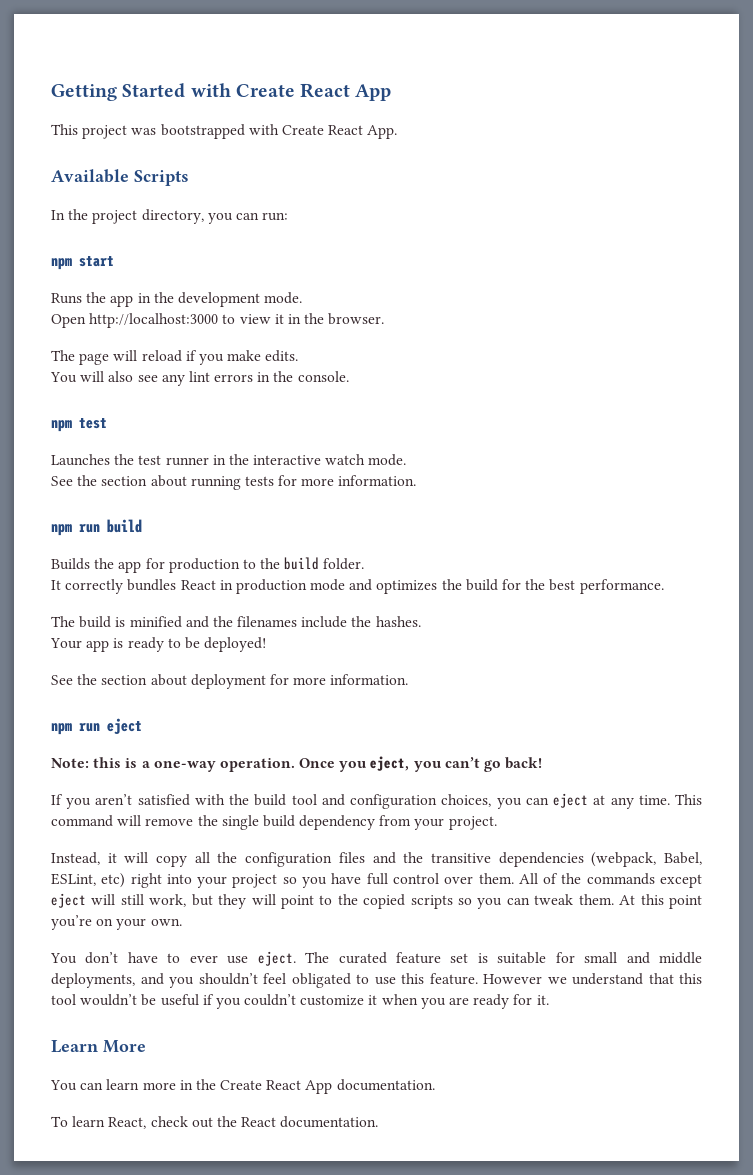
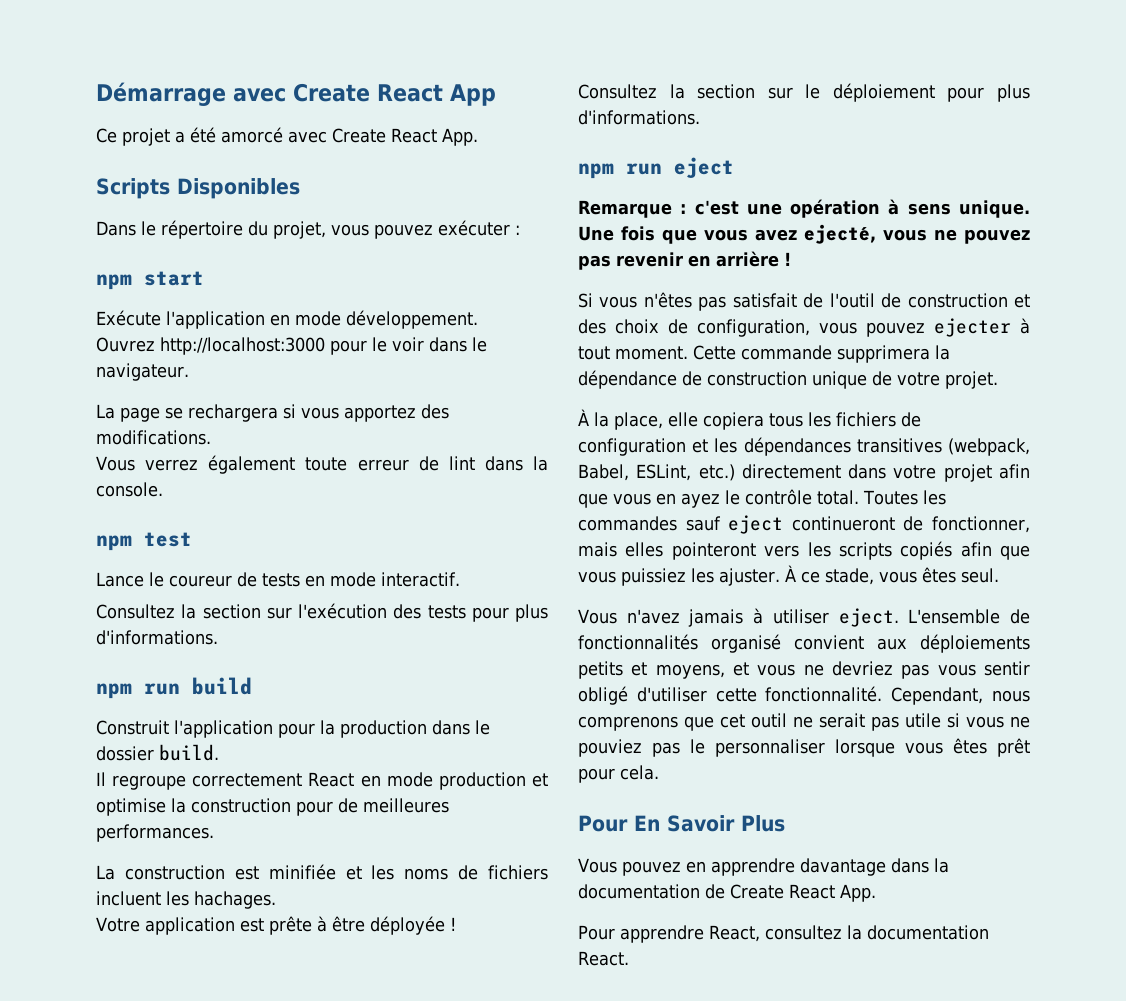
[51,83,231,101] Getting Started with -> [96,82,286,106] Démarrage avec
[51,124,398,139] [51,169,129,183] This project was bootstrapped with Create React App. // Available -> [96,127,478,146] Ce projet a été amorcé avec Create React App. //
[51,209,289,224] [51,256,114,270] [51,292,303,307] [51,313,385,328] [51,350,299,365] [50,371,349,386] [51,418,107,432] [51,454,407,466] [51,475,417,490] [51,519,142,536] [51,557,365,573] [51,579,664,594] [51,616,421,628] [50,637,267,652] [51,674,409,689] [51,718,142,735] [51,756,543,772] [51,793,703,809] [51,815,497,830] [51,852,702,867] [51,873,702,888] [51,893,702,909] [51,915,182,930] [50,951,702,966] [51,973,702,988] [51,994,549,1009] [51,1040,146,1053] [50,1079,435,1094] [51,1116,379,1129] // In the project directory, you can run: // npm start // Runs the app in the development mode. // Open http://localhost:3000 to view it in the browser. // The page will reload if you make edits. // You will also see any lint errors in the console. // npm test // Launches the test runner in the interactive watch mode. // See the section about running tests for more information. // npm run build // Builds the app for production to the build folder. // It correctly bundles React in production mode and optimizes the build for the best performance. // The build is minified and the filenames include the hashes. // Your app is ready to be deployed! // See the section about deployment for more information. // npm run eject // Note: this is a one-way operation. Once you eject, you can’t go back! // If you aren’t satisfied with the build tool and configuration choices, you can eject at any time. This command will remove the single build dependency from your project. // Instead, it will copy all the configuration files and the transitive dependencies (webpack, Babel, ESLint, etc) right into your project so you have full control over them. All of the commands except eject will still work, but they will point to the copied scripts so you can tweak them. At this point you’re on your own. // You don’t have to ever use eject. The curated feature set is suitable for small and middle deployments, and you shouldn’t feel obligated to use this feature. However we understand that this tool wouldn’t be useful if you couldn’t customize it when you are ready for it. // Learn More // You can learn more in the Create React App documentation. // To learn React, check out the React documentation. -> [177,178,300,199] [96,220,520,239] [96,271,204,290] [96,310,478,329] [96,337,487,355] [96,363,189,381] [96,404,449,422] [96,430,211,445] [96,455,548,474] [96,482,163,497] [96,532,192,551] [96,572,460,587] [96,603,548,622] [96,630,218,645] [96,677,252,699] [96,720,490,738] [96,744,219,761] [96,772,548,790] [96,798,449,816] [96,824,214,842] [96,864,548,880] [96,891,276,909] [96,916,456,935] [578,83,1030,102] [578,110,700,125] [578,157,734,179] [578,199,1030,218] [578,224,1030,244] [578,251,791,270] [578,292,1030,311] [578,318,1030,337] [578,345,950,363] [578,370,998,389] [578,409,921,430] [578,437,1030,456] [578,464,1030,482] [578,489,946,508] [578,515,1030,534] [578,541,1030,560] [578,565,999,586] [578,608,1030,627] [578,634,1030,653] [578,661,1030,679] [578,686,1030,705] [578,713,1030,731] [578,738,1030,757] [578,765,659,783] [578,815,785,832] [578,858,949,876] [578,884,876,902] [578,925,989,943] [578,951,629,966] Disponibles // Dans le répertoire du projet, vous pouvez exécuter : // npm start // Exécute l'application en mode développement. // Ouvrez http://localhost:3000 pour le voir dans le navigateur. // La page se rechargera si vous apportez des modifications. // Vous verrez également toute erreur de lint dans la console. // npm test // Lance le coureur de tests en mode interactif. // Consultez la section sur l'exécution des tests pour plus d'informations. // npm run build // Construit l'application pour la production dans le dossier build. // Il regroupe correctement React en mode production et optimise la construction pour de meilleures performances. // La construction est minifiée et les noms de fichiers incluent les hachages. // Votre application est prête à être déployée ! // Consultez la section sur le déploiement pour plus d'informations. // npm run eject // Remarque : c'est une opération à sens unique. Une fois que vous avez ejecté, vous ne pouvez pas revenir en arrière ! // Si vous n'êtes pas satisfait de l'outil de construction et des choix de configuration, vous pouvez ejecter à tout moment. Cette commande supprimera la dépendance de construction unique de votre projet. // À la place, elle copiera tous les fichiers de configuration et les dépendances transitives (webpack, Babel, ESLint, etc.) directement dans votre projet afin que vous en ayez le contrôle total. Toutes les commandes sauf eject continueront de fonctionner, mais elles pointeront vers les scripts copiés afin que vous puissiez les ajuster. À ce stade, vous êtes seul. // Vous n'avez jamais à utiliser eject. L'ensemble de fonctionnalités organisé convient aux déploiements petits et moyens, et vous ne devriez pas vous sentir obligé d'utiliser cette fonctionnalité. Cependant, nous comprenons que cet outil ne serait pas utile si vous ne pouviez pas le personnaliser lorsque vous êtes prêt pour cela. // Pour En Savoir Plus // Vous pouvez en apprendre davantage dans la documentation de Create React App. // Pour apprendre React, consultez la documentation React.

